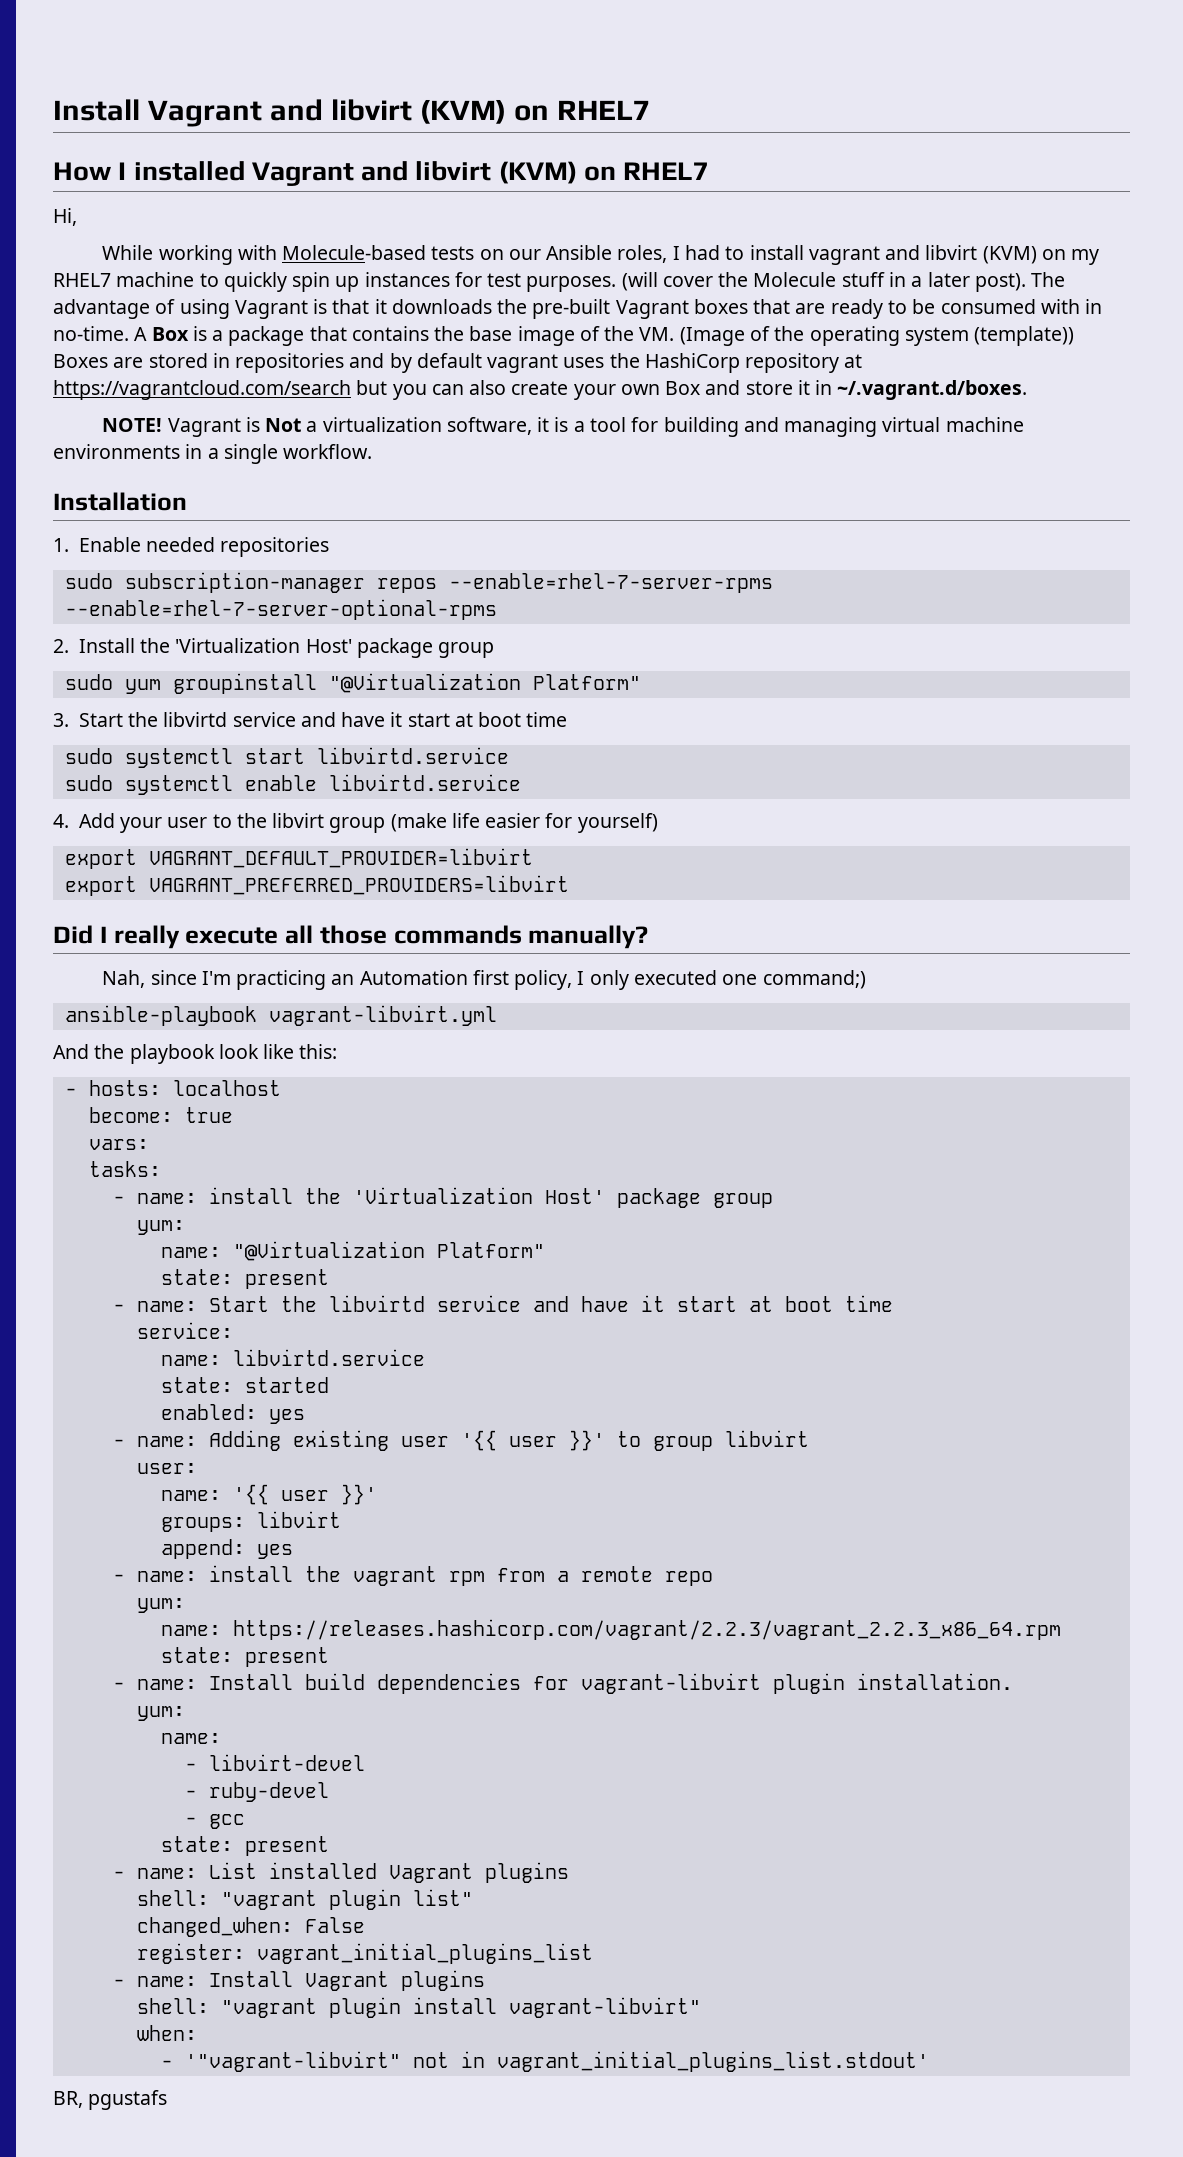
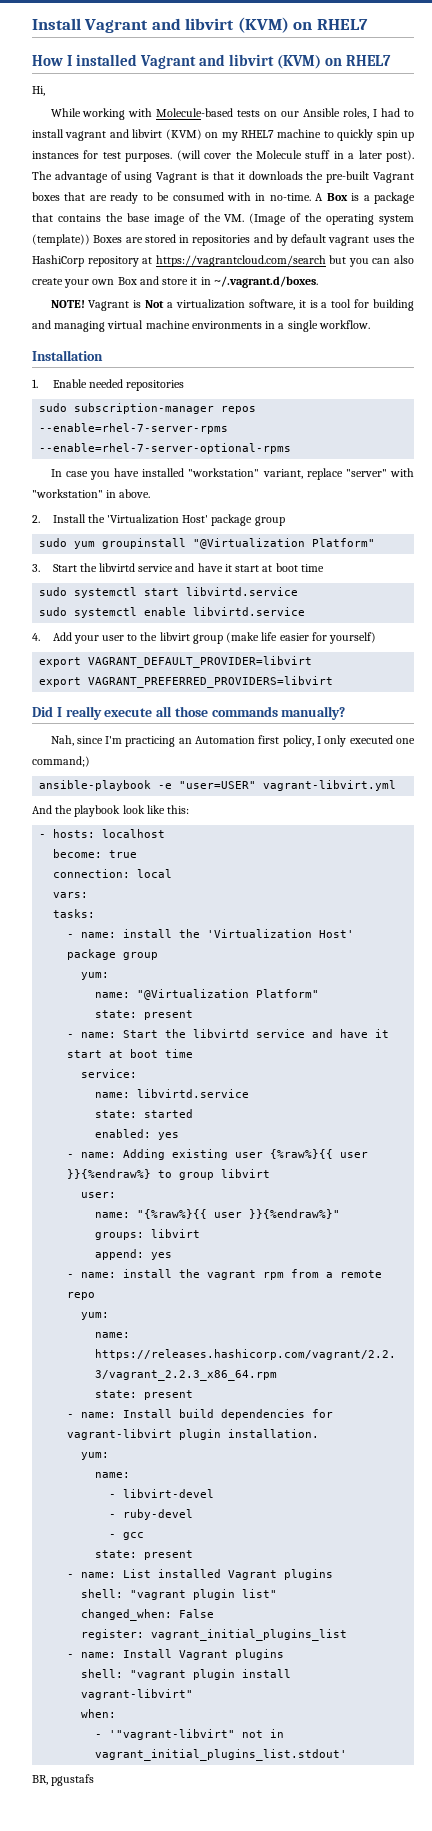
(497, 609) none -> [50,468,415,480] [32,489,151,498] // In case you have installed "workstation" variant, replace "server" with "workstation" in above.
(257, 1015) none -> [158,781,257,789] -e "user=USER"
(233, 1115) none -> [53,869,173,878] // connection: local
[460,1430,605,1451] '{{ user }}' -> [270,1149,369,1159] [67,1169,152,1179] {%raw%}{{ user }}{%endraw%}
[232,1484,377,1505] '{{ user }}' -> [137,1209,341,1219] "{%raw%}{{ user }}{%endraw%}"

